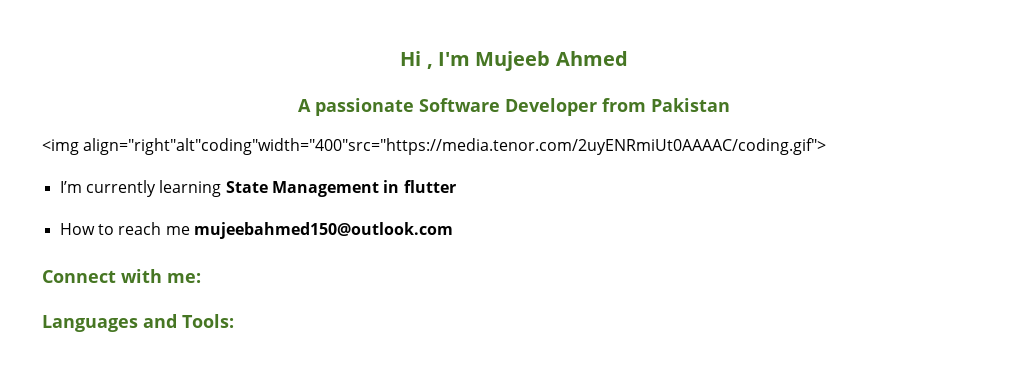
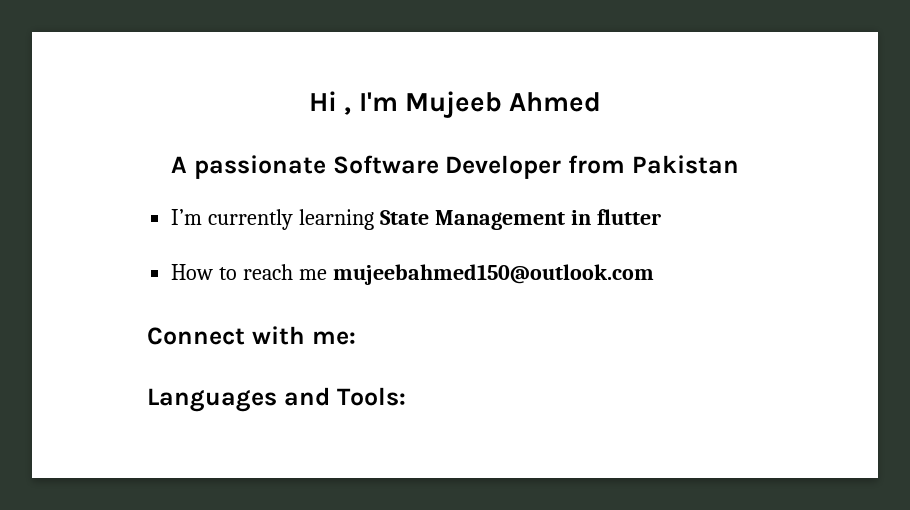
[42,138,827,155] // <img align="right"alt"coding"width="400"src="https://media.tenor.com/2uyENRmiUt0AAAAC/coding.gif"> -> (739, 164) none

